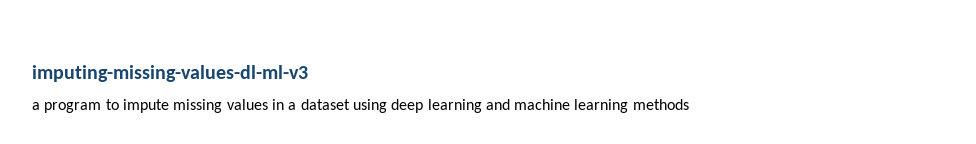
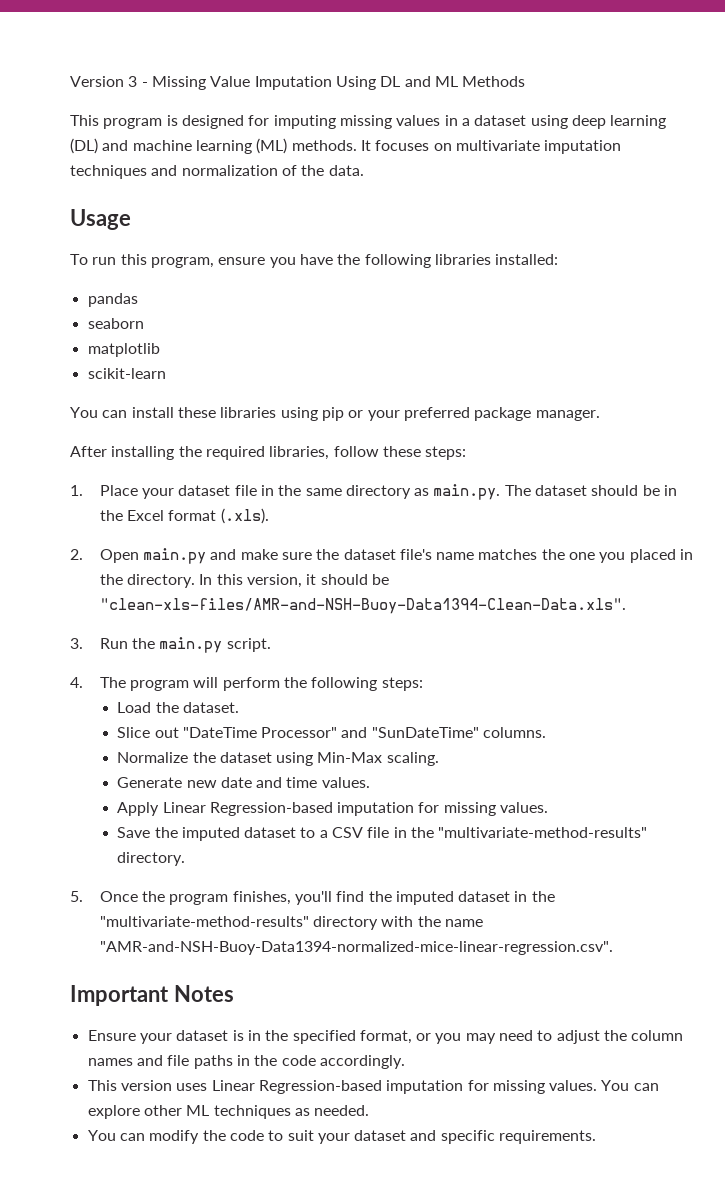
[32,65,308,82] [32,99,169,113] imputing-missing-values-dl-ml-v3 // a program to impute -> [70,76,526,90] [70,115,336,129] Version 3 - Missing Value Imputation Using DL and ML Methods // This program is designed for imputing
(482, 106) none -> [70,138,98,154] (DL)
[632,99,689,110] methods -> [256,138,622,154] [70,165,364,179] [70,209,131,230] [70,254,559,268] [87,293,138,307] [87,318,144,329] [87,343,160,357] [87,368,166,379] [70,407,600,421] [70,446,467,460] [70,484,678,500] [99,508,269,524] [70,548,694,564] [99,574,389,588] [99,598,626,614] [70,637,271,653] [70,677,423,691] [117,702,239,713] [117,727,547,738] [117,752,439,766] [117,777,370,788] [117,802,549,816] [117,827,648,841] [117,852,186,866] [70,891,555,905] [99,916,483,930] [99,941,613,955] [70,985,234,1006] [87,1030,684,1044] [87,1055,405,1069] [87,1080,659,1094] [87,1105,370,1119] [87,1130,597,1144] (ML) methods. It focuses on multivariate imputation techniques and normalization of the data. // Usage // To run this program, ensure you have the following libraries installed: // pandas // seaborn // matplotlib // scikit-learn // You can install these libraries using pip or your preferred package manager. // After installing the required libraries, follow these steps: // 1. Place your dataset file in the same directory as main.py. The dataset should be in the Excel format (.xls). // 2. Open main.py and make sure the dataset file's name matches the one you placed in the directory. In this version, it should be "clean-xls-files/AMR-and-NSH-Buoy-Data1394-Clean-Data.xls". // 3. Run the main.py script. // 4. The program will perform the following steps: // Load the dataset. // Slice out "DateTime Processor" and "SunDateTime" columns. // Normalize the dataset using Min-Max scaling. // Generate new date and time values. // Apply Linear Regression-based imputation for missing values. // Save the imputed dataset to a CSV file in the "multivariate-method-results" directory. // 5. Once the program finishes, you'll find the imputed dataset in the "multivariate-method-results" directory with the name "AMR-and-NSH-Buoy-Data1394-normalized-mice-linear-regression.csv". // Important Notes // Ensure your dataset is in the specified format, or you may need to adjust the column names and file paths in the code accordingly. // This version uses Linear Regression-based imputation for missing values. You can explore other ML techniques as needed. // You can modify the code to suit your dataset and specific requirements.

